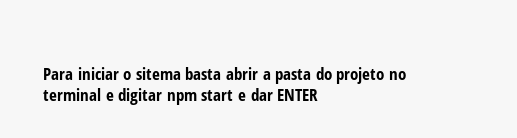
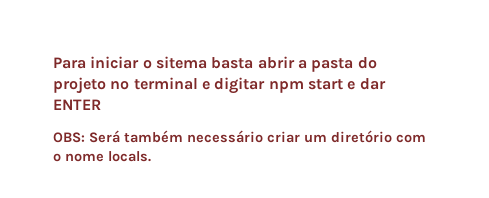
(319, 95) none -> [53,130,426,143] [53,151,151,162] // OBS: Será também necessário criar um diretório com o nome locals.

